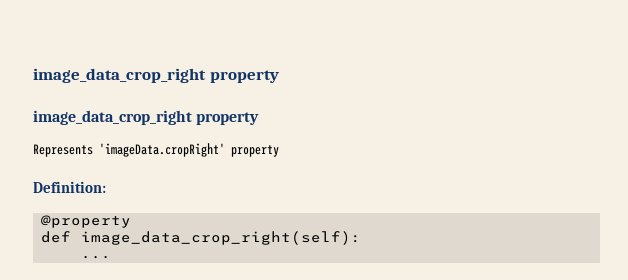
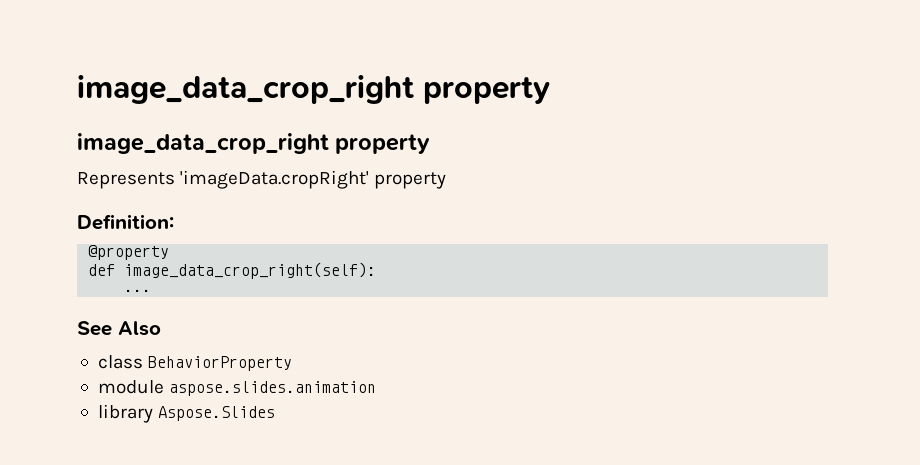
(112, 257) none -> [77,321,161,336] [97,355,293,371] [97,380,377,396] [97,404,276,423] // See Also // class BehaviorProperty // module aspose.slides.animation // library Aspose.Slides

